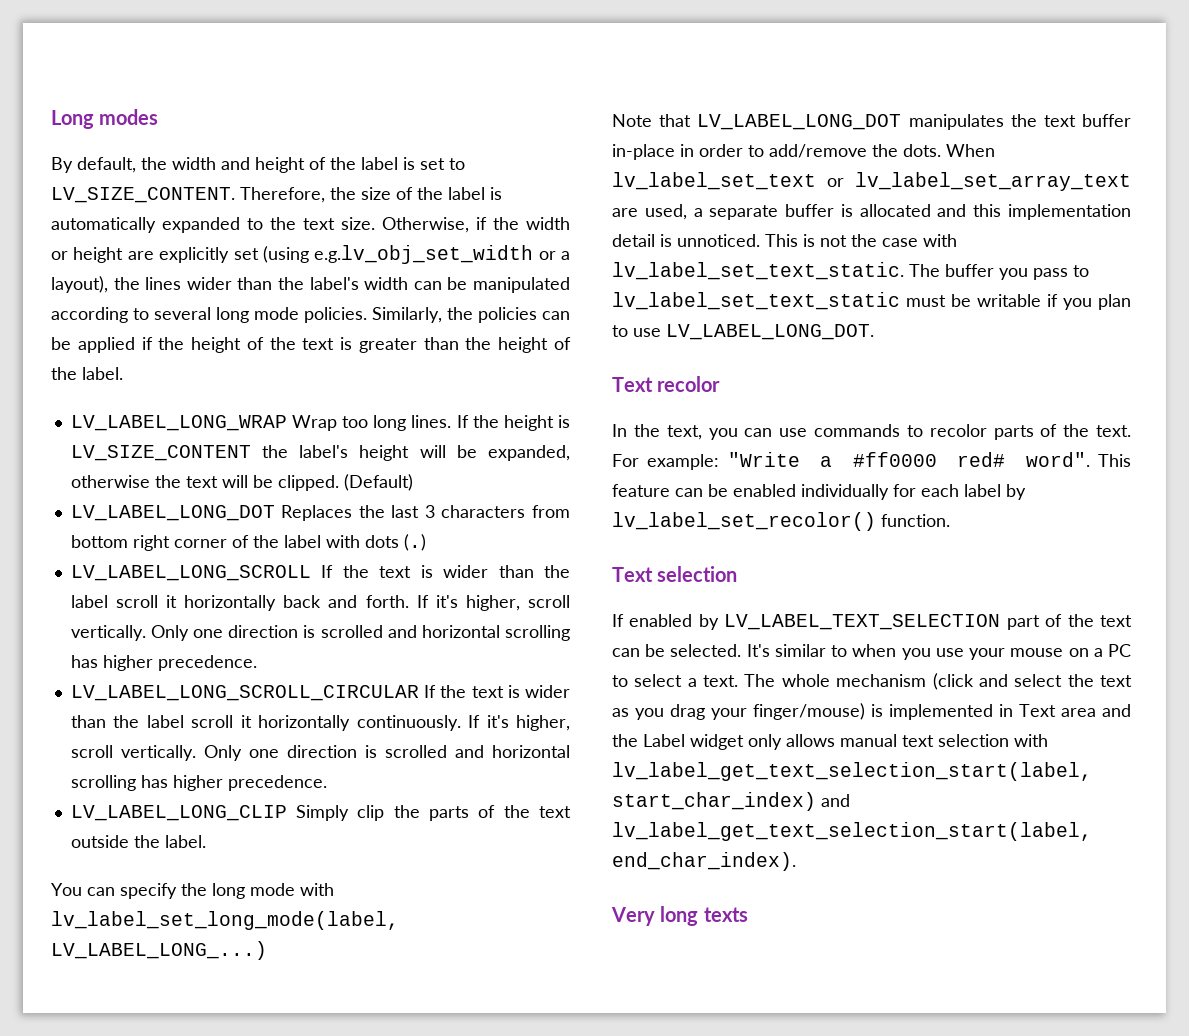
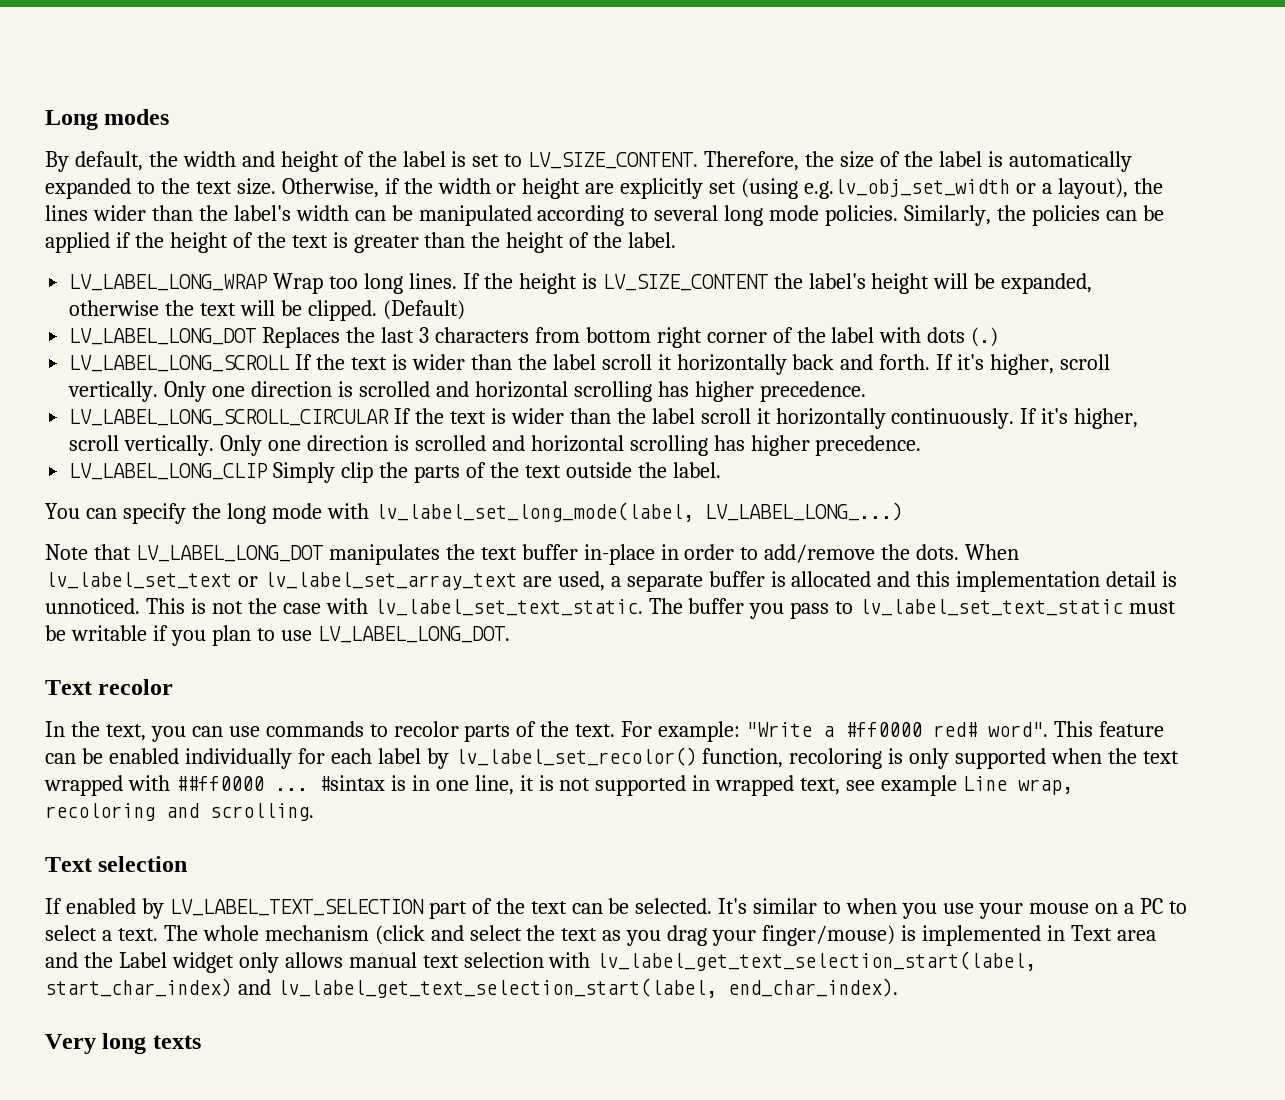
[881,514,950,527] function. -> [702,748,1180,769] [44,775,1074,796] [45,803,314,821] function, recoloring is only supported when the text wrapped with ##ff0000 ... #sintax is in one line, it is not supported in wrapped text, see example Line wrap, recoloring and scrolling.

